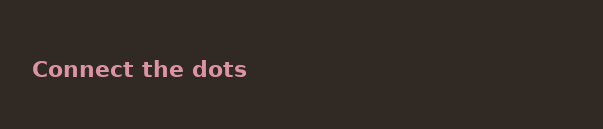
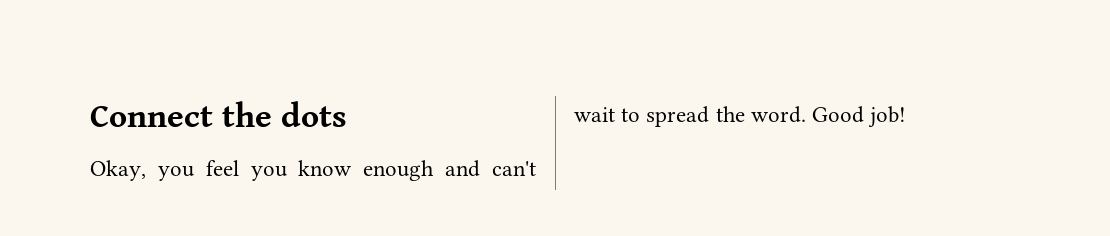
(247, 68) none -> [90,160,536,181] [574,106,907,128] // Okay, you feel you know enough and can't wait to spread the word. Good job!

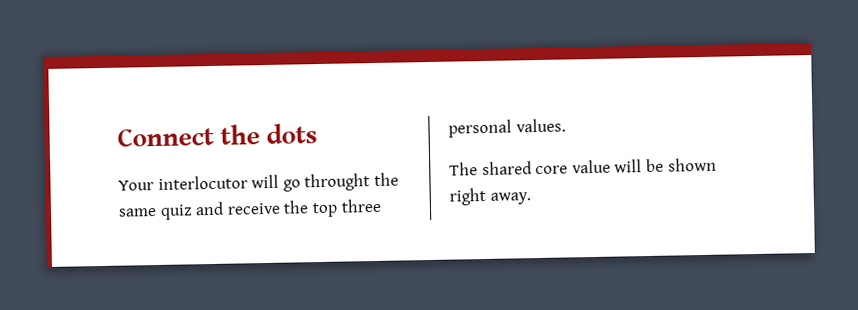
[90,160,536,181] [574,106,907,128] Okay, you feel you know enough and can't wait to spread the word. Good job! -> [118,172,399,192] [118,198,382,220] [448,118,566,138] [449,157,717,176] [449,187,531,206] Your interlocutor will go throught the same quiz and receive the top three personal values. // The shared core value will be shown right away.

